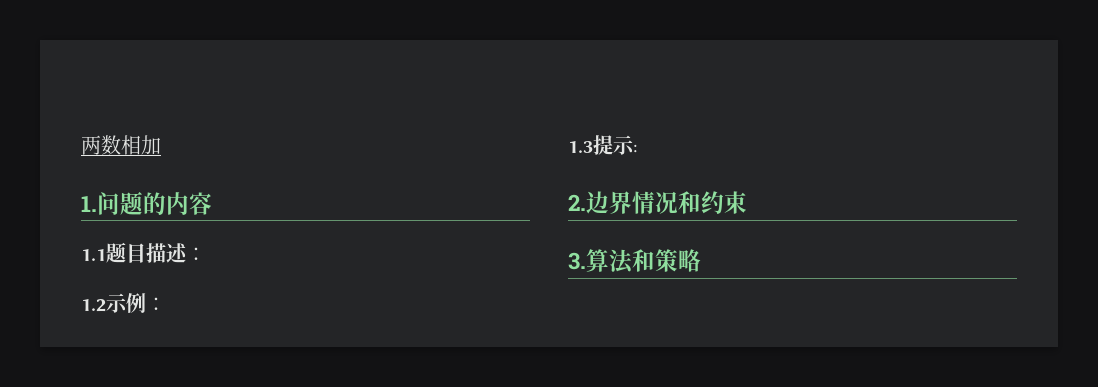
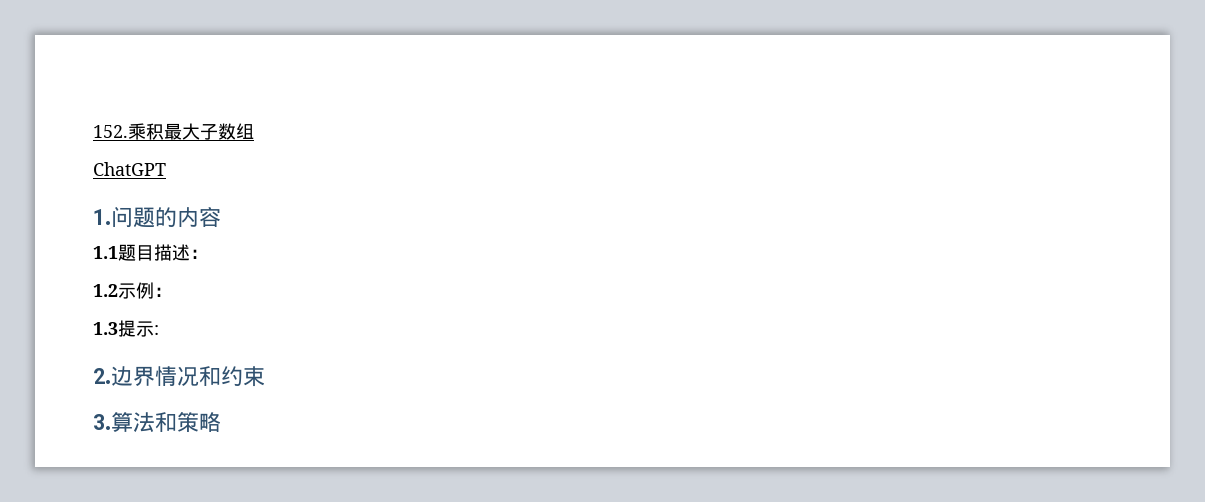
[81,135,161,155] 两数相加 -> [93,123,254,140] [93,162,166,176] 152.乘积最大子数组 // ChatGPT

